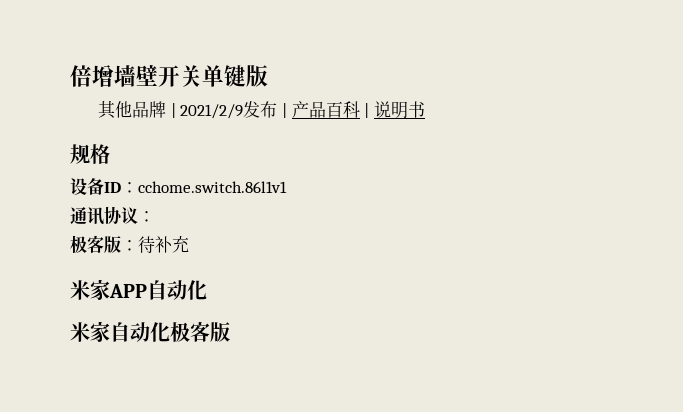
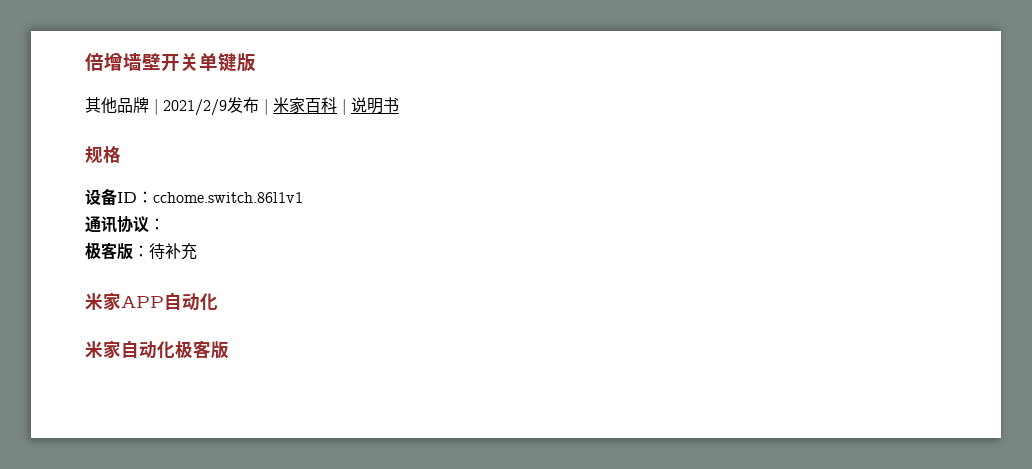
[291,101,326,118] 产品 -> [273,97,305,114] 米家

